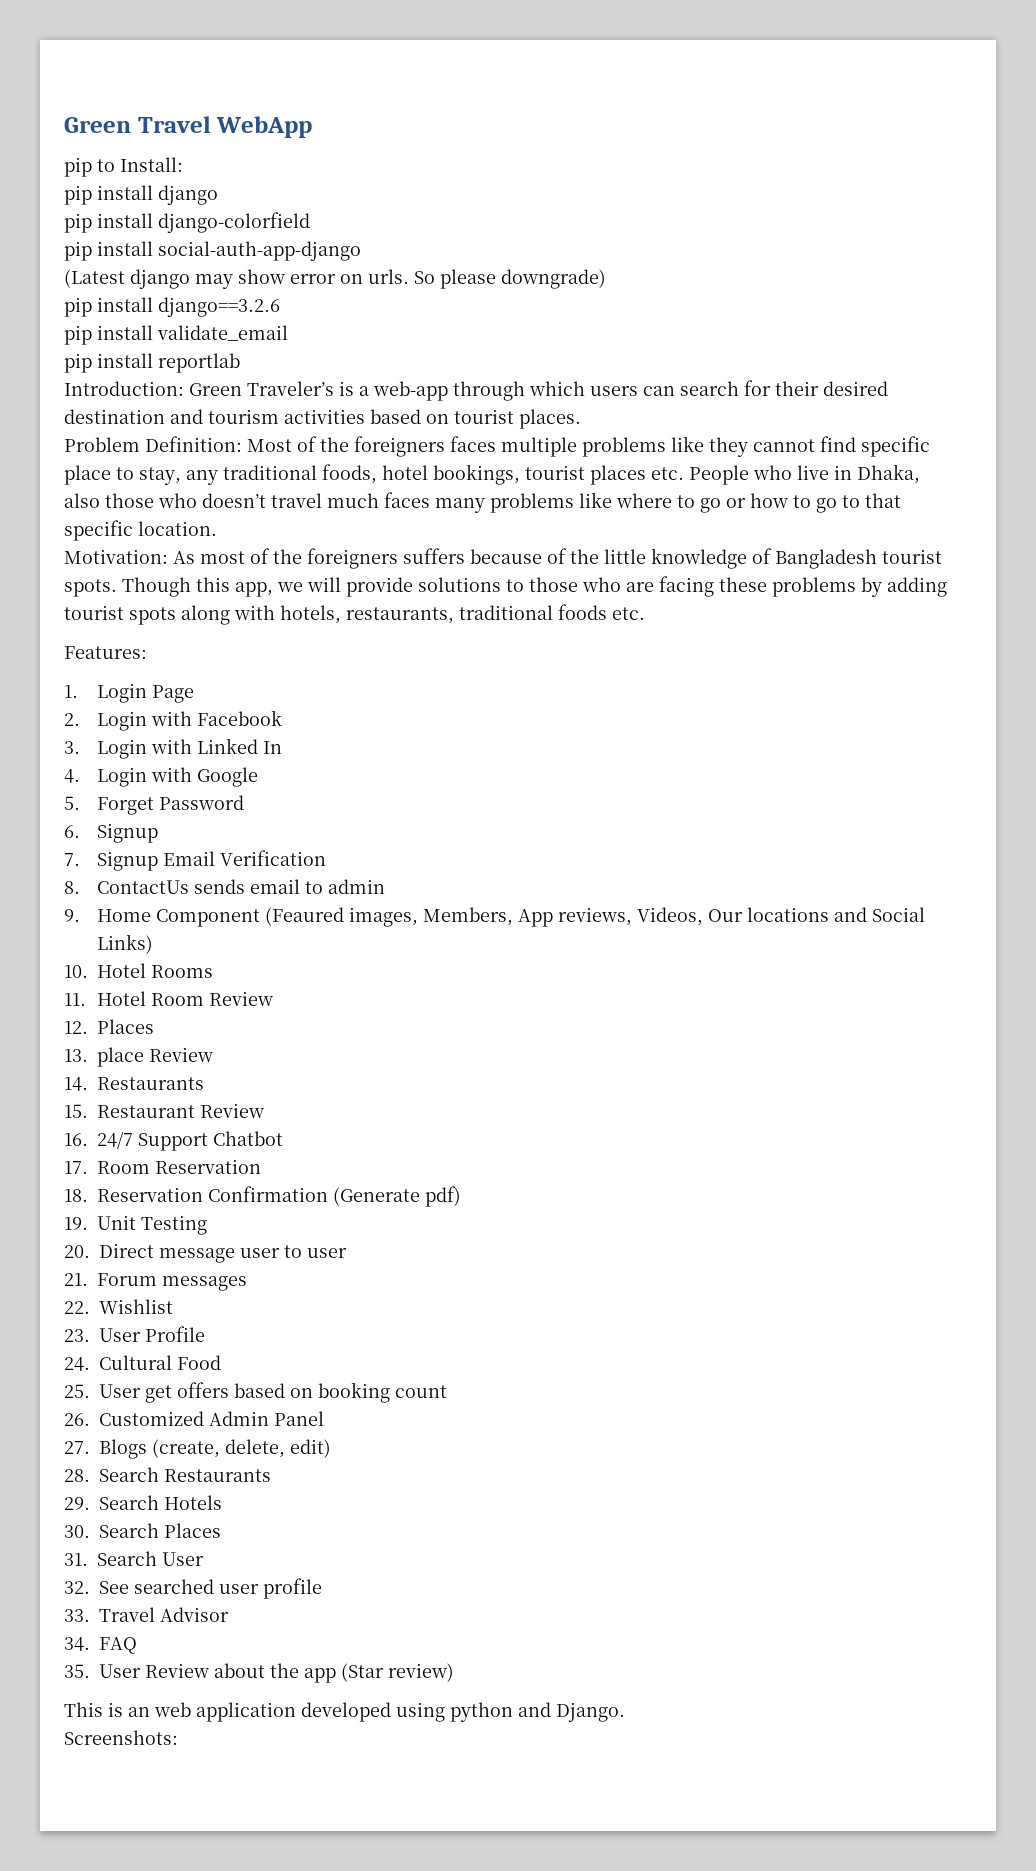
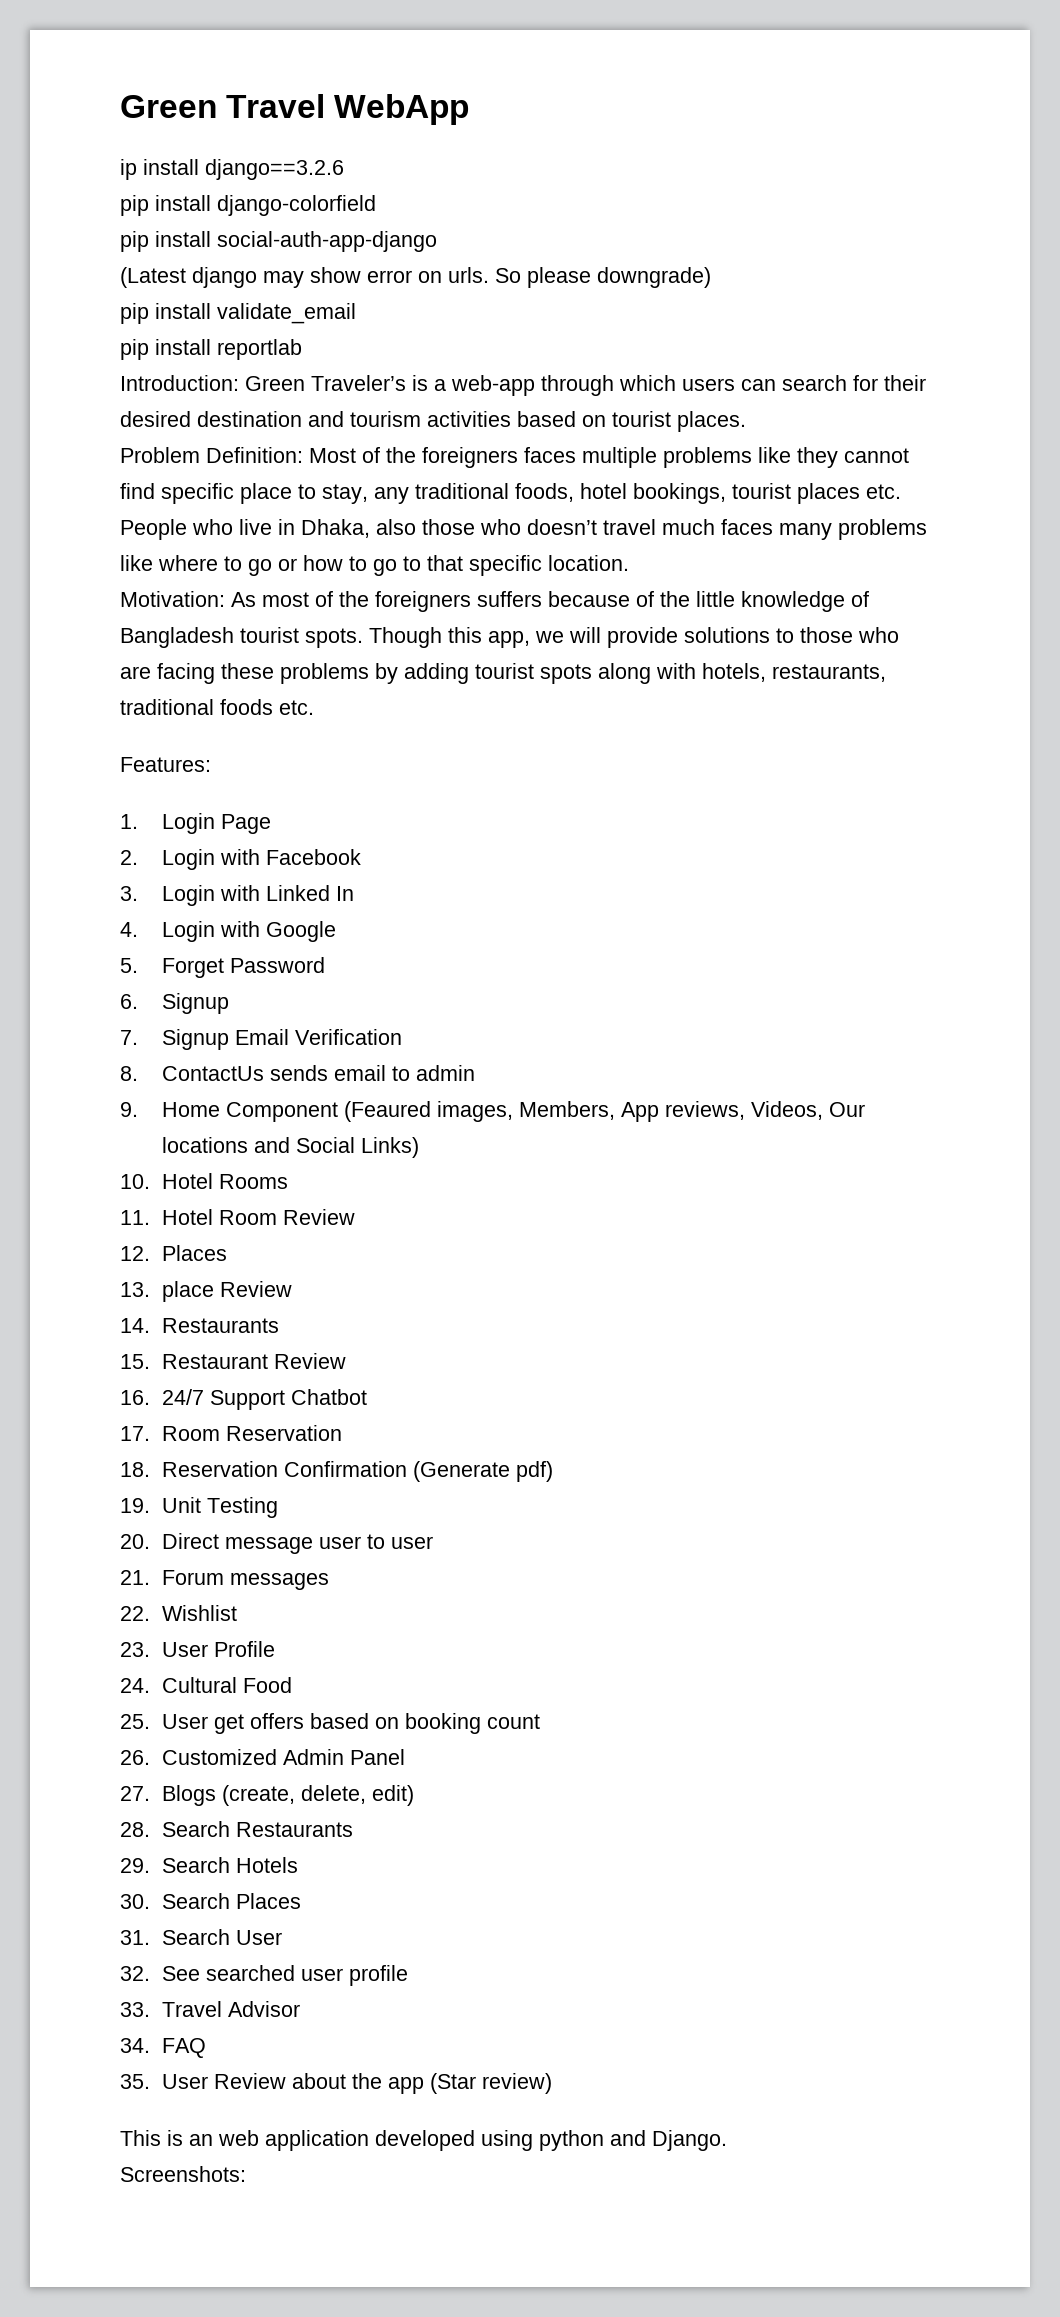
[64,157,183,177] [64,185,218,205] pip to Install: // pip install django -> [120,159,344,180] ip install django==3.2.6
[64,297,280,317] // pip install django==3.2.6 -> (711, 277) none

